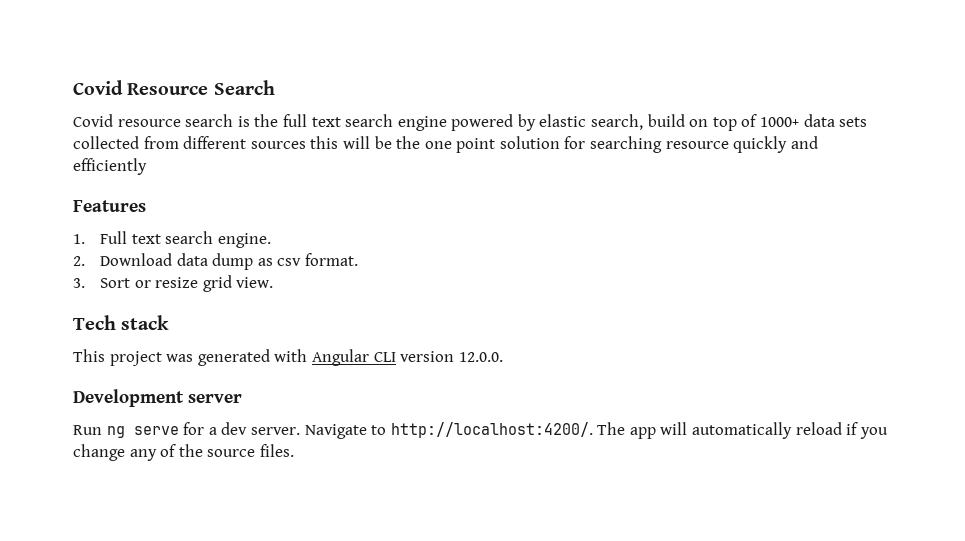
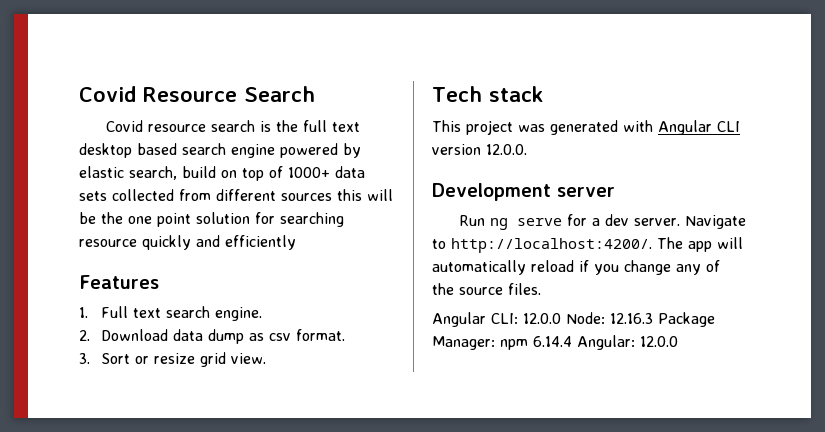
(341, 122) none -> [79,143,177,158] desktop based
(294, 450) none -> [432,312,715,327] [432,335,678,350] // Angular CLI: 12.0.0 Node: 12.16.3 Package Manager: npm 6.14.4 Angular: 12.0.0

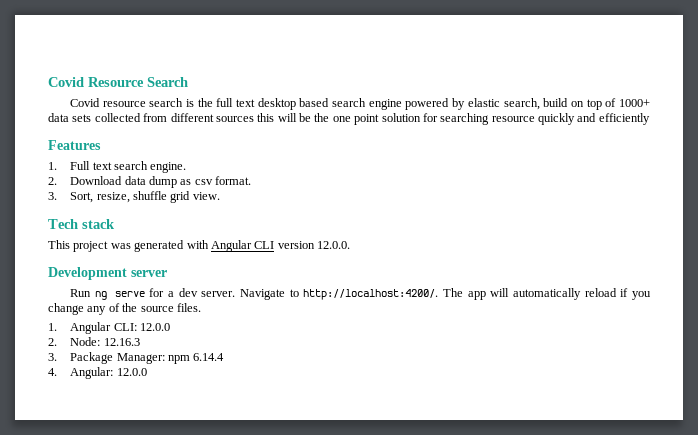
[101,353,196,364] Sort or resize -> [70,191,167,203] Sort, resize, shuffle
(541, 289) none -> [48,323,57,331] 1.
(561, 318) none -> [48,338,57,346] // 2.
(653, 318) none -> [48,353,57,361] // 3.
(572, 341) none -> [48,368,57,376] // 4.

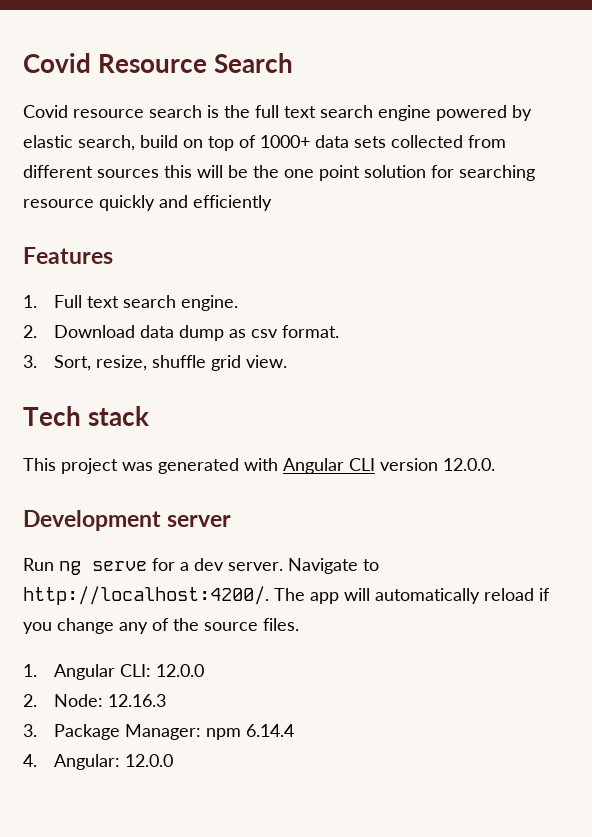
[257,98,330,110] desktop based -> (316, 112) none

